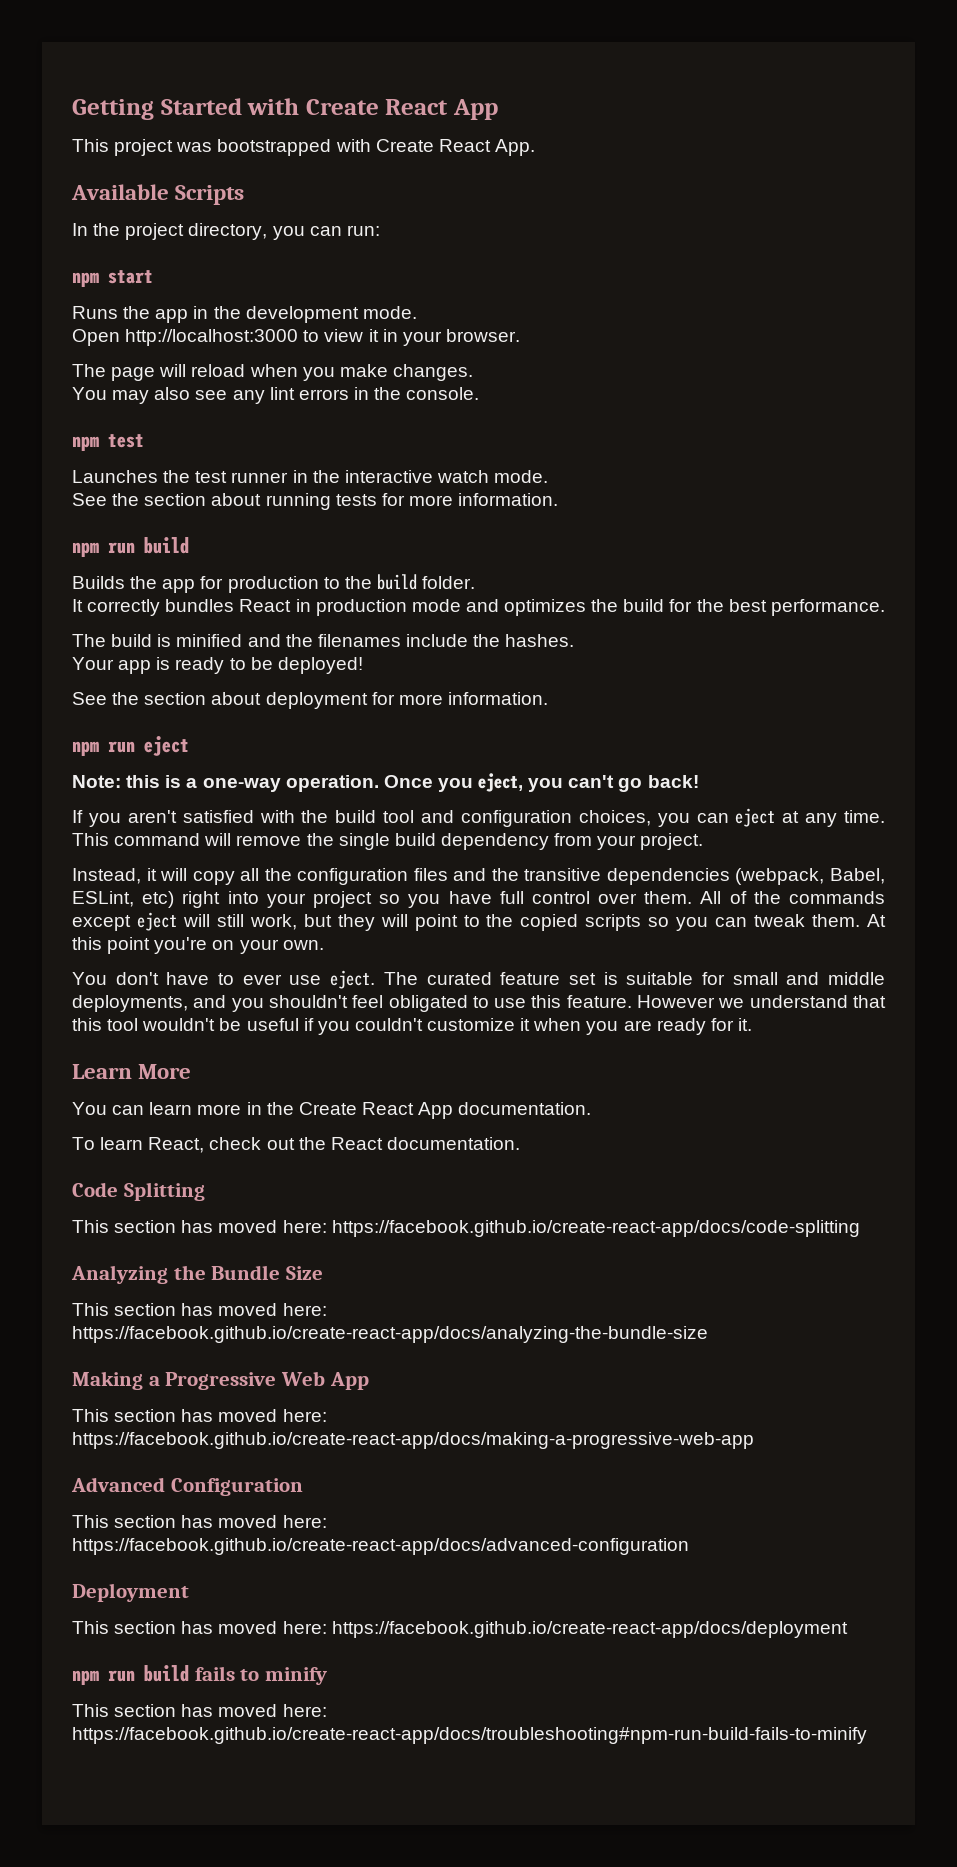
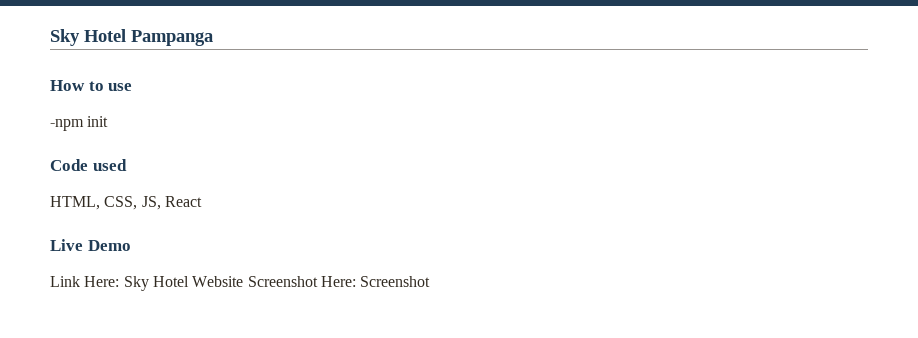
[72,98,499,120] [72,139,535,156] [71,184,245,205] [72,223,380,240] [72,270,153,287] [72,306,417,323] [72,329,520,346] [72,364,473,381] [72,387,480,404] [72,434,144,451] [72,470,549,483] [72,493,559,510] [72,537,189,557] [72,574,476,593] [72,599,885,616] [72,634,575,647] [72,657,363,674] [72,692,548,709] [72,736,189,756] [72,773,699,792] [72,808,885,827] [72,833,704,850] [72,868,886,885] [72,891,885,908] [72,912,887,931] [72,937,324,954] [72,970,885,989] [72,995,886,1012] [72,1018,752,1035] [72,1064,192,1079] [72,1102,592,1119] [72,1137,520,1153] [72,1182,205,1201] [72,1220,860,1237] [71,1265,324,1284] [72,1303,327,1316] [72,1326,708,1343] [72,1371,369,1390] [72,1409,327,1422] [72,1432,754,1449] [71,1477,303,1496] [72,1515,327,1528] [72,1538,689,1555] [72,1583,189,1602] [72,1621,848,1638] [72,1665,328,1685] [72,1704,327,1717] [72,1727,867,1744] Getting Started with Create React App // This project was bootstrapped with Create React App. // Available Scripts // In the project directory, you can run: // npm start // Runs the app in the development mode. // Open http://localhost:3000 to view it in your browser. // The page will reload when you make changes. // You may also see any lint errors in the console. // npm test // Launches the test runner in the interactive watch mode. // See the section about running tests for more information. // npm run build // Builds the app for production to the build folder. // It correctly bundles React in production mode and optimizes the build for the best performance. // The build is minified and the filenames include the hashes. // Your app is ready to be deployed! // See the section about deployment for more information. // npm run eject // Note: this is a one-way operation. Once you eject, you can't go back! // If you aren't satisfied with the build tool and configuration choices, you can eject at any time. This command will remove the single build dependency from your project. // Instead, it will copy all the configuration files and the transitive dependencies (webpack, Babel, ESLint, etc) right into your project so you have full control over them. All of the commands except eject will still work, but they will point to the copied scripts so you can tweak them. At this point you're on your own. // You don't have to ever use eject. The curated feature set is suitable for small and middle deployments, and you shouldn't feel obligated to use this feature. However we understand that this tool wouldn't be useful if you couldn't customize it when you are ready for it. // Learn More // You can learn more in the Create React App documentation. // To learn React, check out the React documentation. // Code Splitting // This section has moved here: https://facebook.github.io/create-react-app/docs/code-splitting // Analyzing the Bundle Size // This section has moved here: https://facebook.github.io/create-react-app/docs/analyzing-the-bundle-size // Making a Progressive Web App // This section has moved here: https://facebook.github.io/create-react-app/docs/making-a-progressive-web-app // Advanced Configuration // This section has moved here: https://facebook.github.io/create-react-app/docs/advanced-configuration // Deployment // This section has moved here: https://facebook.github.io/create-react-app/docs/deployment // npm run build fails to minify // This section has moved here: https://facebook.github.io/create-react-app/docs/troubleshooting#npm-run-build-fails-to-minify -> [50,29,213,46] [50,80,133,91] [50,116,109,131] [50,159,127,171] [50,196,202,210] [50,239,131,251] [50,276,431,291] Sky Hotel Pampanga // How to use // -npm init // Code used // HTML, CSS, JS, React // Live Demo // Link Here: Sky Hotel Website Screenshot Here: Screenshot

